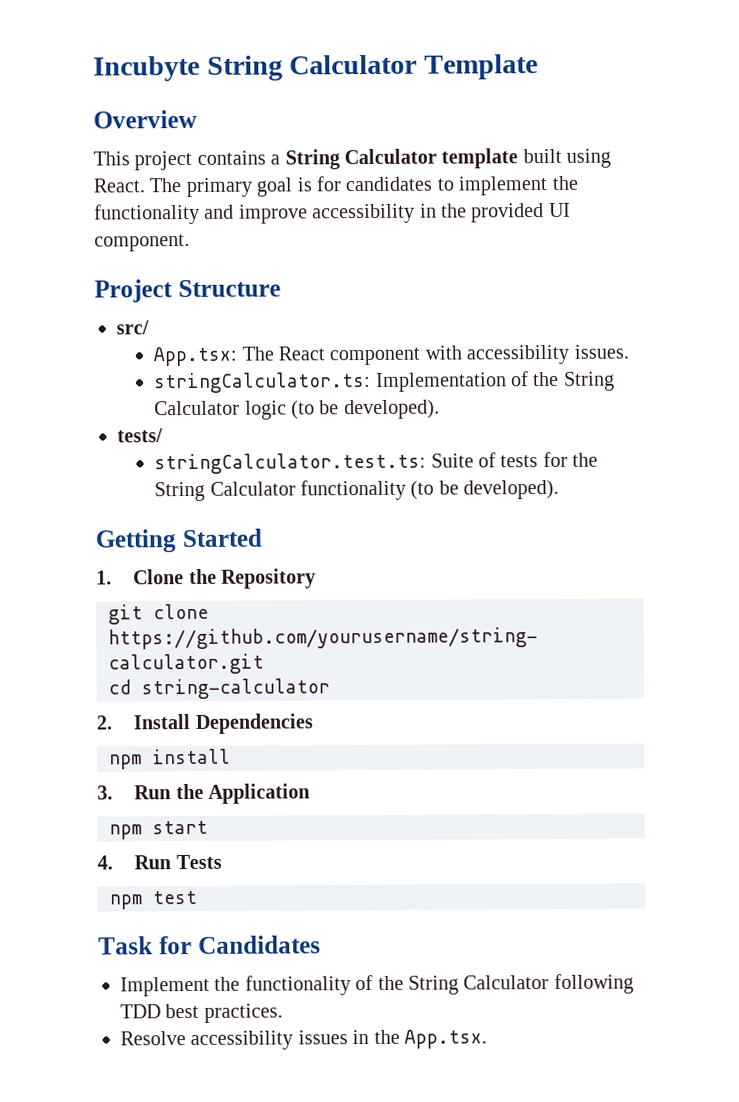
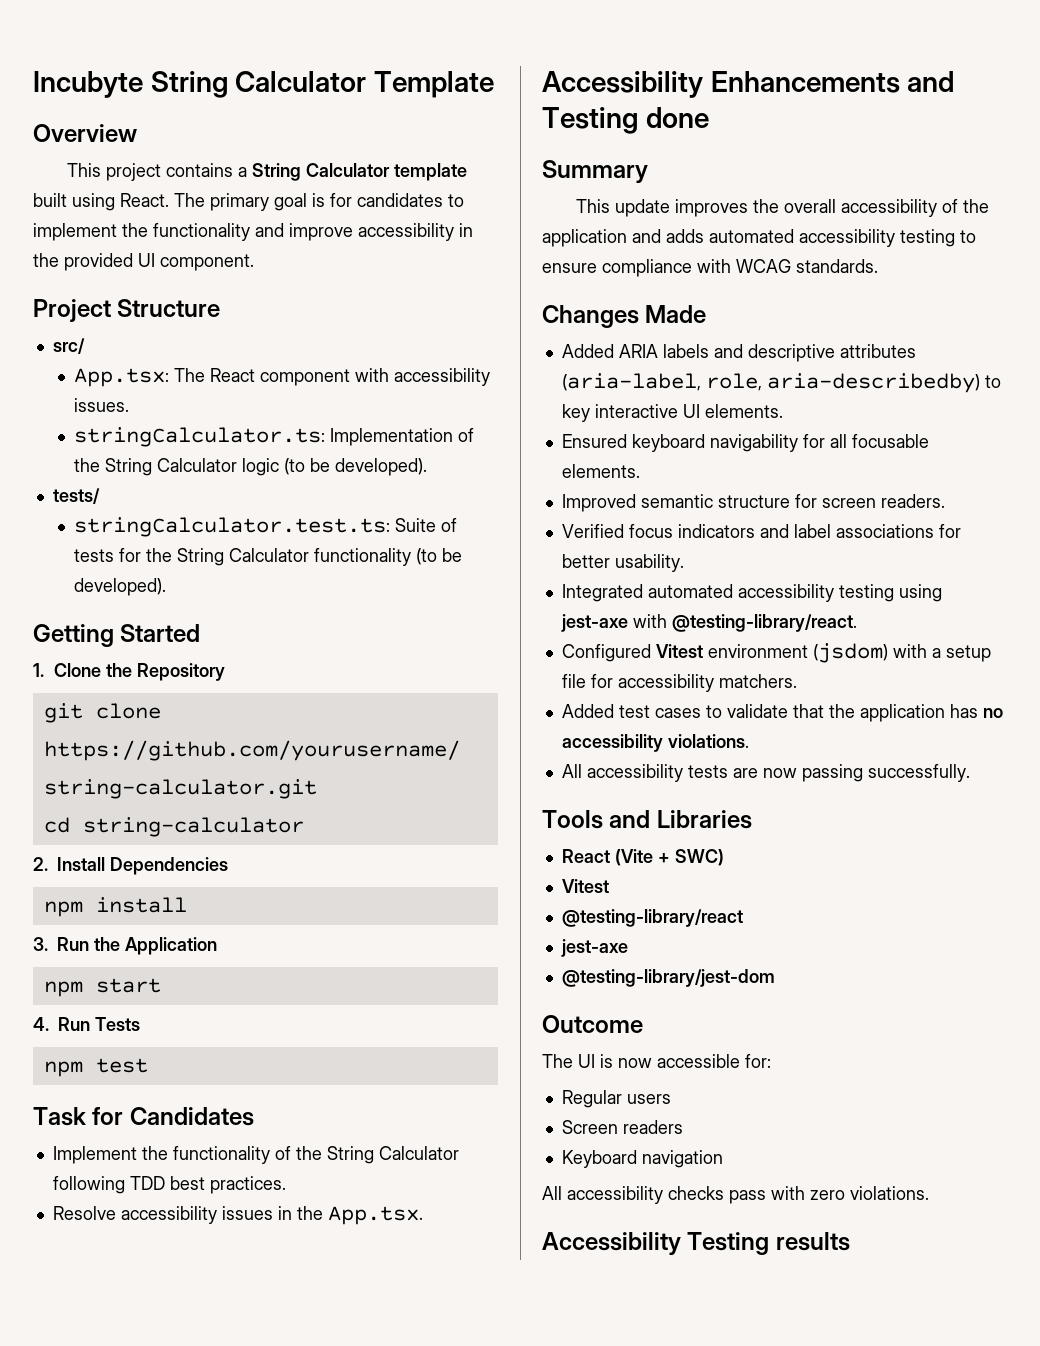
(487, 1039) none -> [542,71,955,98] [542,107,709,134] [542,160,648,183] [575,199,989,217] [542,229,976,247] [542,259,878,277] [542,305,707,328] [561,344,916,362] [561,373,1001,393] [561,404,783,422] [561,434,929,452] [561,464,640,478] [561,494,945,512] [561,524,961,538] [561,554,684,572] [561,584,942,602] [560,614,857,632] [561,643,991,663] [561,674,797,692] [561,704,1003,722] [561,734,749,752] [561,764,970,782] [542,810,752,829] [561,849,724,866] [561,879,609,893] [561,909,743,927] [560,939,628,957] [561,969,775,987] [542,1015,643,1033] [542,1054,771,1068] [561,1090,671,1108] [561,1120,683,1134] [561,1150,723,1168] [542,1186,929,1204] [542,1232,850,1255] // Accessibility Enhancements and Testing done // Summary // This update improves the overall accessibility of the application and adds automated accessibility testing to ensure compliance with WCAG standards. // Changes Made // Added ARIA labels and descriptive attributes (aria-label, role, aria-describedby) to key interactive UI elements. // Ensured keyboard navigability for all focusable elements. // Improved semantic structure for screen readers. // Verified focus indicators and label associations for better usability. // Integrated automated accessibility testing using jest-axe with @testing-library/react. // Configured Vitest environment (jsdom) with a setup file for accessibility matchers. // Added test cases to validate that the application has no accessibility violations. // All accessibility tests are now passing successfully. // Tools and Libraries // React (Vite + SWC) // Vitest // @testing-library/react // jest-axe // @testing-library/jest-dom // Outcome // The UI is now accessible for: // Regular users // Screen readers // Keyboard navigation // All accessibility checks pass with zero violations. // Accessibility Testing results

